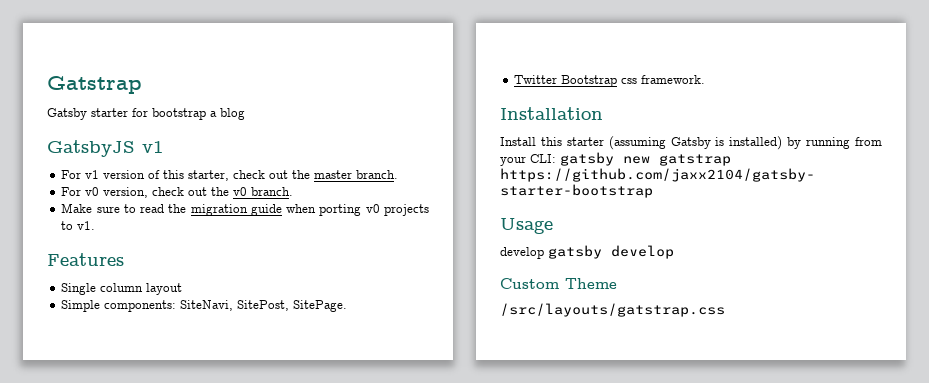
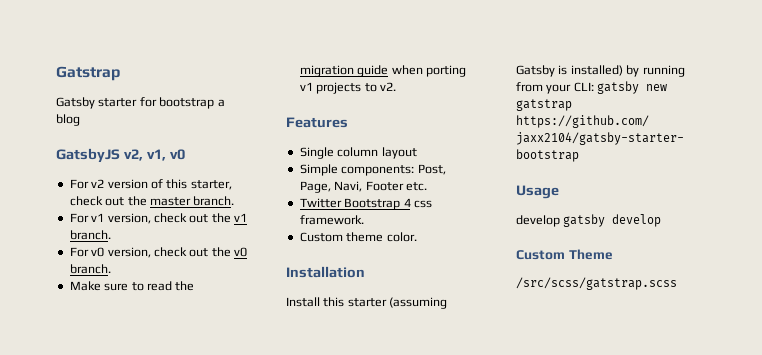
[142,141,163,153] [61,170,100,179] v1 // For v1 -> [123,149,185,161] [69,179,105,189] v2, v1, v0 // For v2
(399, 174) none -> [69,213,247,224] [69,230,111,240] // For v1 version, check out the v1 branch.
[365,204,380,213] v0 -> [299,82,313,91] v1
[77,221,96,230] v1. -> [379,82,396,91] v2.
[180,300,348,312] SiteNavi, SitePost, SitePage. -> [417,164,446,175] [299,181,427,193] Post, Page, Navi, Footer etc.
(618, 81) none -> [403,198,411,207] 4
(706, 79) none -> [299,232,417,242] // Custom theme color.
[500,303,725,317] /src/layouts/gatstrap.css -> [516,277,677,290] /src/scss/gatstrap.scss

